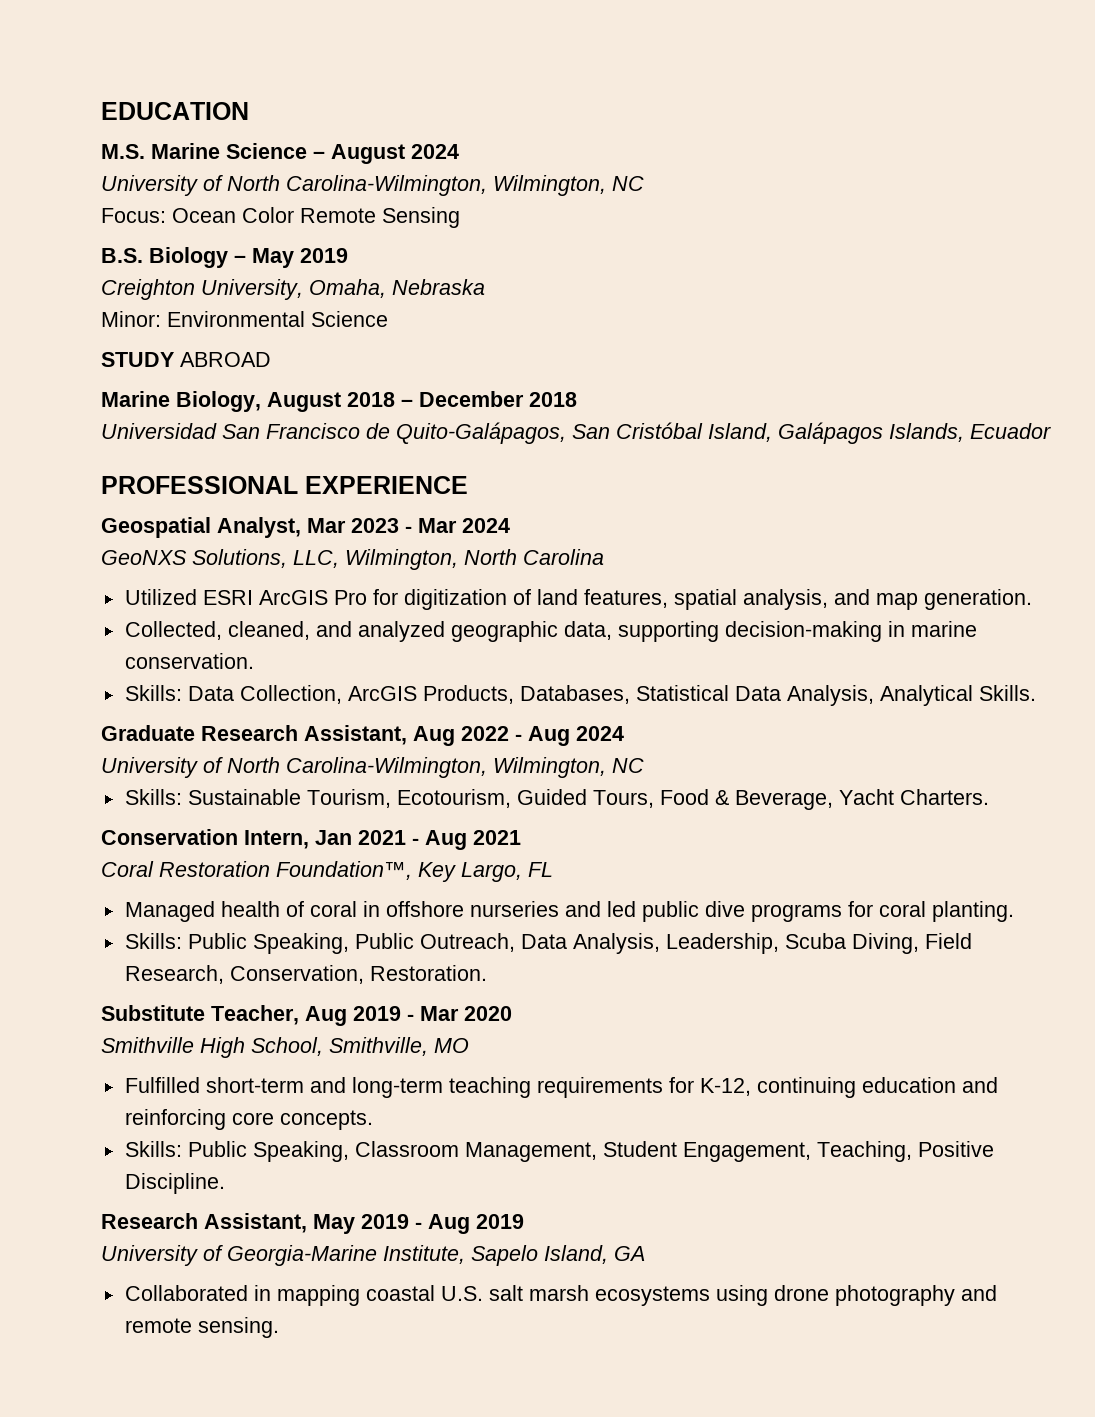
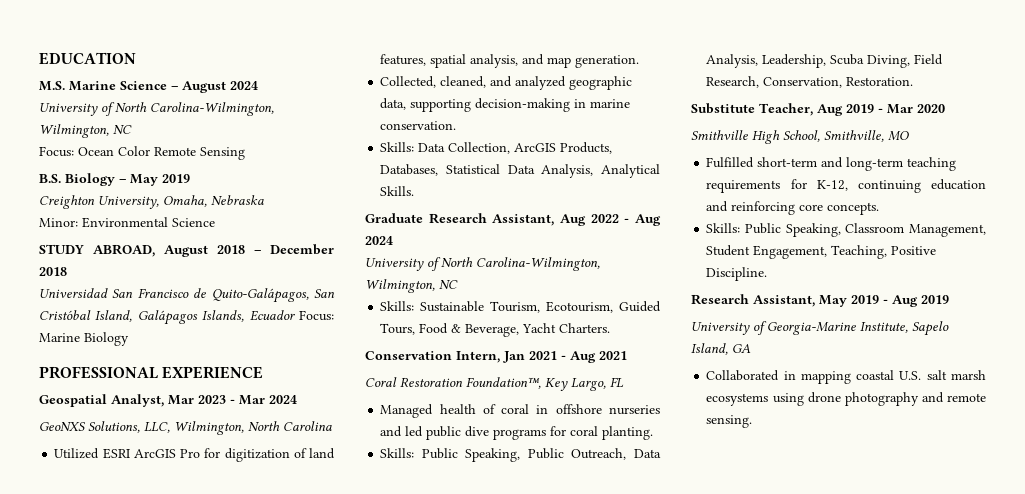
[180,352,271,367] [101,391,261,412] ABROAD // Marine Biology, -> [93,244,155,257] ABROAD,
(1051, 431) none -> [299,310,334,321] [39,332,129,346] Focus: Marine Biology

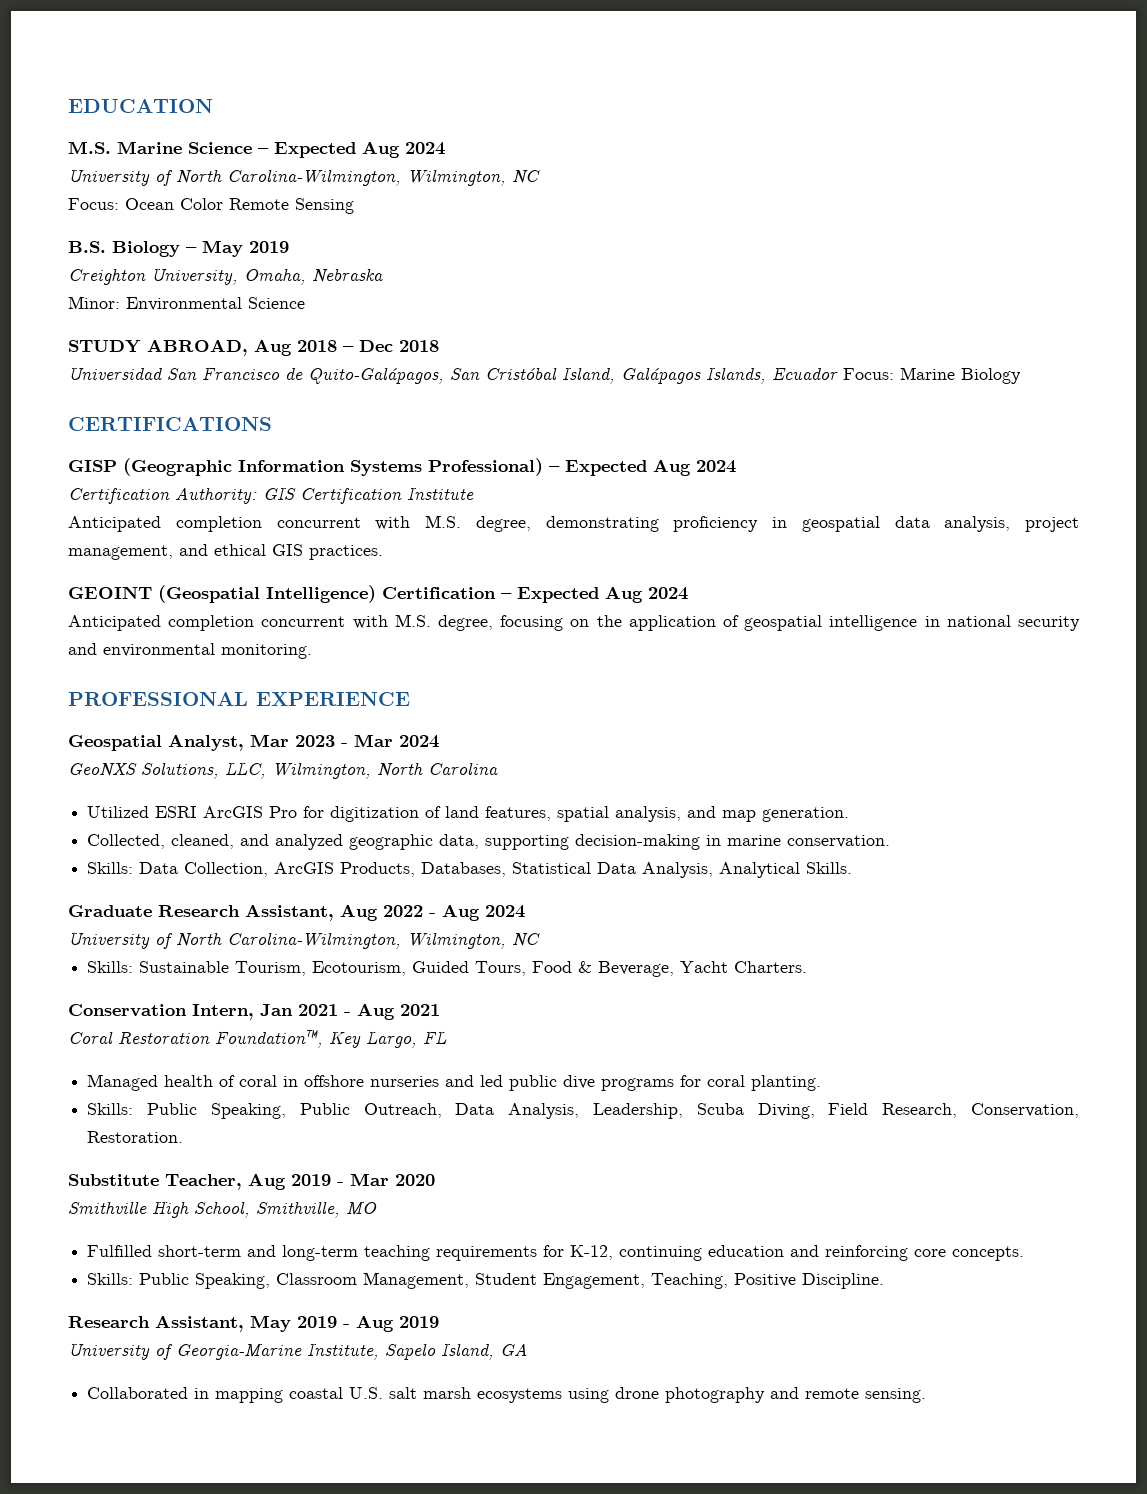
[182,81,226,93] August -> [274,141,400,158] Expected Aug
[164,245,208,257] August -> [254,339,292,356] Aug
[270,244,334,255] December -> [359,340,393,352] Dec
(129, 339) none -> [68,417,272,431] [68,458,736,476] [68,487,474,504] [68,515,1079,532] [68,544,383,560] [68,585,688,603] [68,614,1081,631] [68,643,312,659] // CERTIFICATIONS // GISP (Geographic Information Systems Professional) – Expected Aug 2024 // Certification Authority: GIS Certification Institute // Anticipated completion concurrent with M.S. degree, demonstrating proficiency in geospatial data analysis, project management, and ethical GIS practices. // GEOINT (Geospatial Intelligence) Certification – Expected Aug 2024 // Anticipated completion concurrent with M.S. degree, focusing on the application of geospatial intelligence in national security and environmental monitoring.

